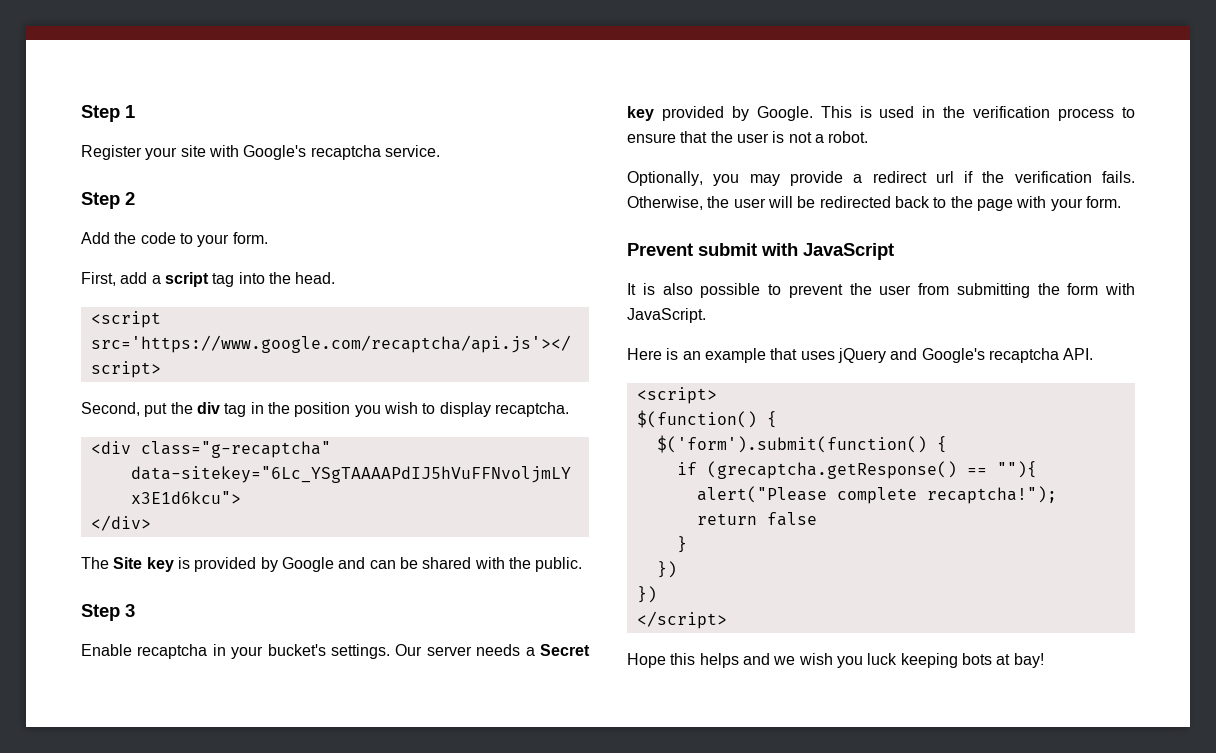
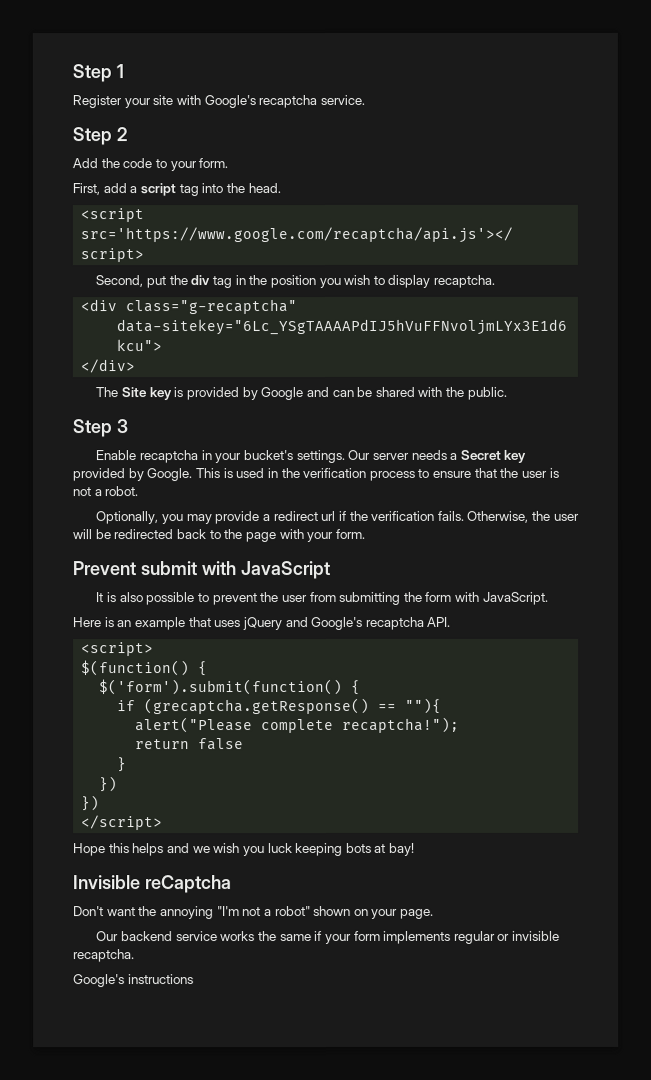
(1044, 660) none -> [73,875,232,894] [73,905,435,920] [96,930,561,945] [73,949,135,963] [73,974,194,988] // Invisible reCaptcha // Don't want the annoying "I'm not a robot" shown on your page. // Our backend service works the same if your form implements regular or invisible recaptcha. // Google's instructions

